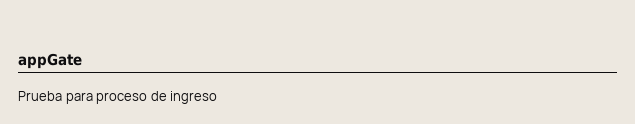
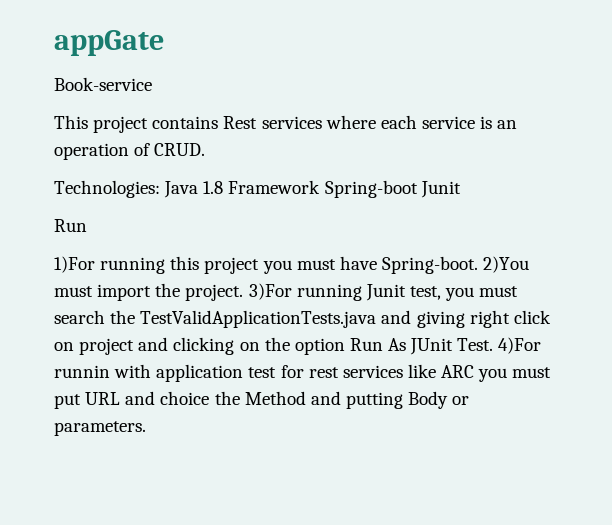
[18,91,218,104] Prueba para proceso de ingreso -> [54,77,152,91] [54,115,518,133] [54,143,206,160] [54,180,461,198] [54,219,87,232] [54,256,530,274] [54,283,519,301] [54,310,551,328] [54,337,542,355] [54,364,552,382] [54,391,470,409] [54,421,146,436] Book-service // This project contains Rest services where each service is an operation of CRUD. // Technologies: Java 1.8 Framework Spring-boot Junit // Run // 1)For running this project you must have Spring-boot. 2)You must import the project. 3)For running Junit test, you must search the TestValidApplicationTests.java and giving right click on project and clicking on the option Run As JUnit Test. 4)For runnin with application test for rest services like ARC you must put URL and choice the Method and putting Body or parameters.

